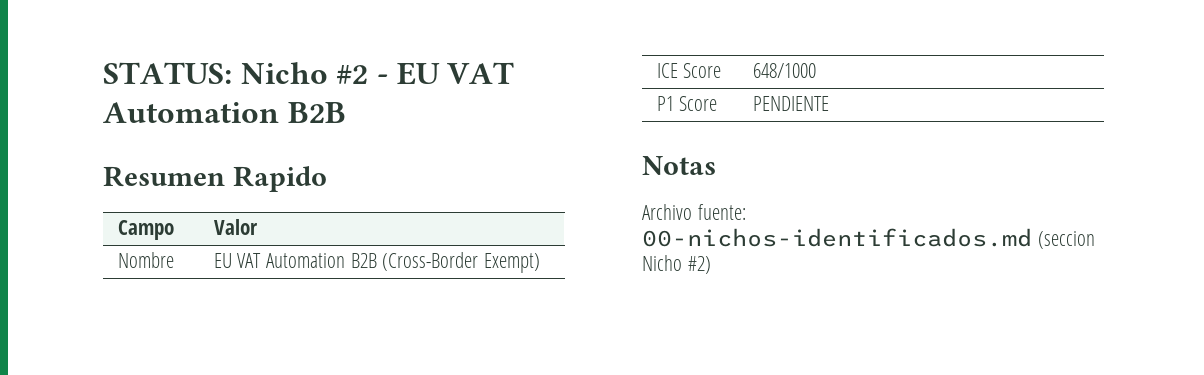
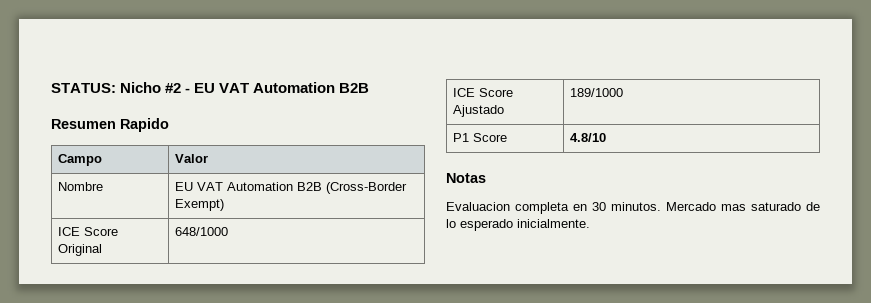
(722, 70) none -> [58,244,103,256] Original
(816, 70) none -> [453,88,514,97] [453,105,505,117] [570,88,624,97] // ICE Score Ajustado | 189/1000
[752,96,829,111] PENDIENTE -> [570,133,607,142] 4.8/10
[642,204,746,220] [642,228,1095,249] [642,255,711,274] Archivo fuente: 00-nichos-identificados.md (seccion Nicho #2) -> [446,202,820,214] [446,219,590,231] Evaluacion completa en 30 minutos. Mercado mas saturado de lo esperado inicialmente.

